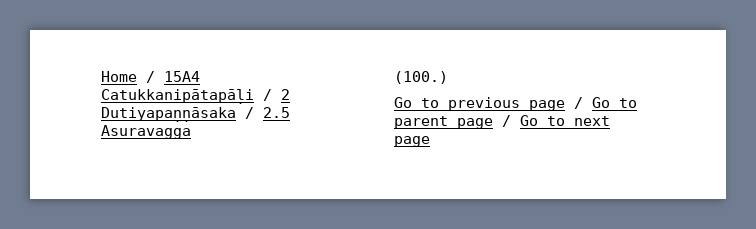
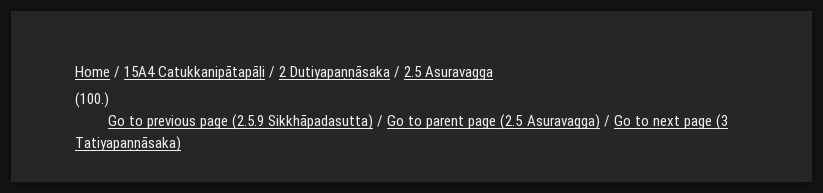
(565, 105) none -> [232,114,374,130] (2.5.9 Sikkhāpadasutta)
(493, 123) none -> [500,114,600,130] (2.5 Asuravagga)
(430, 141) none -> [715,114,728,130] [75,136,181,152] (3 Tatiyapaṇṇāsaka)

